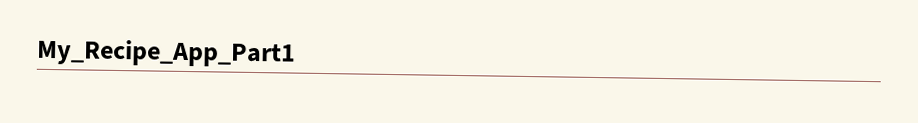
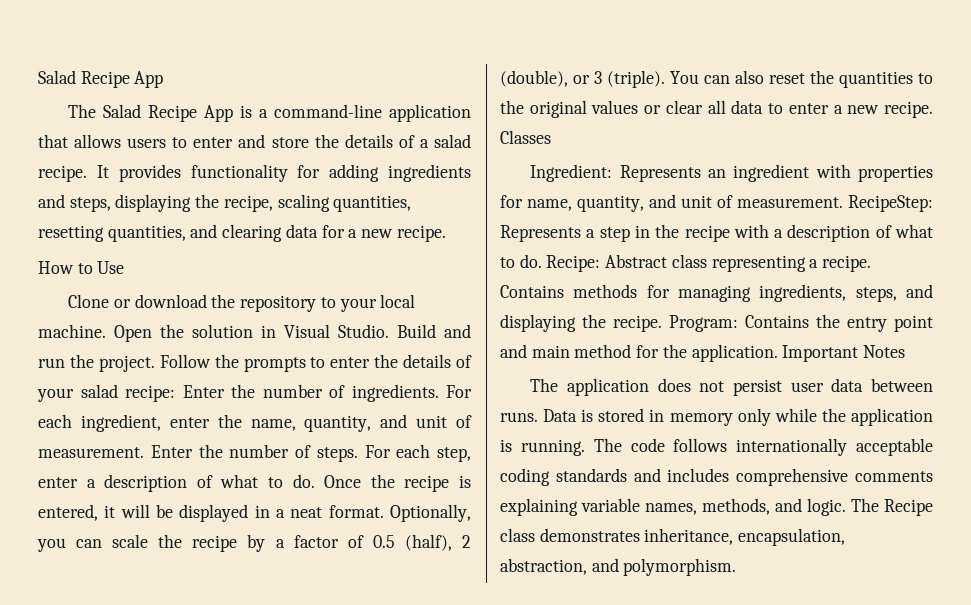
[36,38,296,68] My_Recipe_App_Part1 -> [38,70,164,88] [68,104,472,122] [38,134,471,148] [38,164,471,182] [38,194,412,212] [38,224,446,242] [38,261,125,274] [68,294,416,312] [38,324,471,342] [38,354,472,372] [37,384,472,402] [38,414,472,432] [38,444,471,462] [38,474,472,492] [38,504,471,522] [37,534,471,552] [500,70,933,88] [500,100,933,118] [500,130,551,144] [530,164,933,182] [500,194,933,212] [500,224,934,242] [500,254,872,272] [500,284,933,302] [500,314,933,332] [500,344,906,362] [530,378,933,396] [500,408,933,426] [500,438,933,456] [500,468,933,486] [500,498,933,516] [500,528,846,546] [500,558,737,576] Salad Recipe App // The Salad Recipe App is a command-line application that allows users to enter and store the details of a salad recipe. It provides functionality for adding ingredients and steps, displaying the recipe, scaling quantities, resetting quantities, and clearing data for a new recipe. // How to Use // Clone or download the repository to your local machine. Open the solution in Visual Studio. Build and run the project. Follow the prompts to enter the details of your salad recipe: Enter the number of ingredients. For each ingredient, enter the name, quantity, and unit of measurement. Enter the number of steps. For each step, enter a description of what to do. Once the recipe is entered, it will be displayed in a neat format. Optionally, you can scale the recipe by a factor of 0.5 (half), 2 (double), or 3 (triple). You can also reset the quantities to the original values or clear all data to enter a new recipe. Classes // Ingredient: Represents an ingredient with properties for name, quantity, and unit of measurement. RecipeStep: Represents a step in the recipe with a description of what to do. Recipe: Abstract class representing a recipe. Contains methods for managing ingredients, steps, and displaying the recipe. Program: Contains the entry point and main method for the application. Important Notes // The application does not persist user data between runs. Data is stored in memory only while the application is running. The code follows internationally acceptable coding standards and includes comprehensive comments explaining variable names, methods, and logic. The Recipe class demonstrates inheritance, encapsulation, abstraction, and polymorphism.

